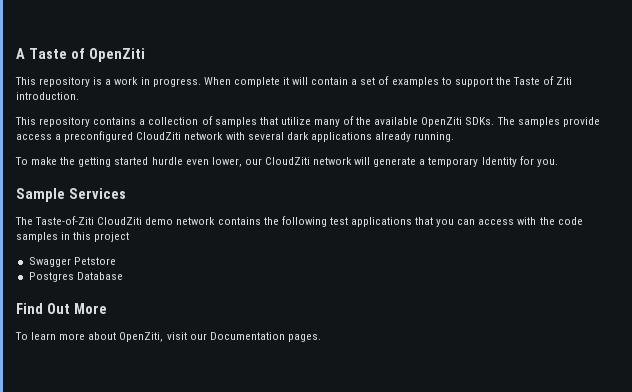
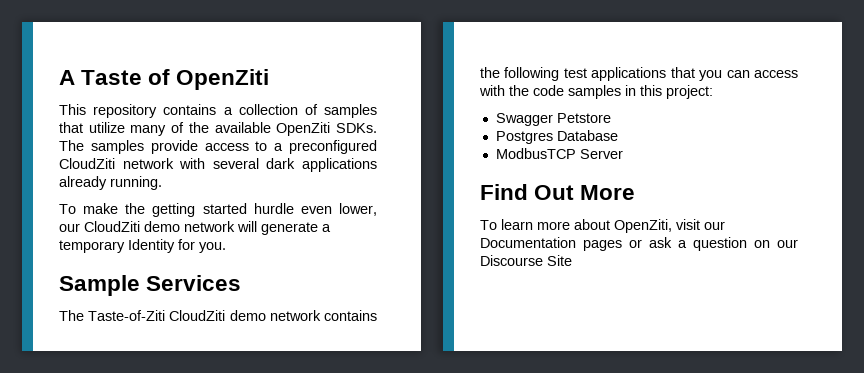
[15,76,573,87] [16,92,79,100] // This repository is a work in progress. When complete it will contain a set of examples to support the Taste of Ziti introduction. -> (270, 79) none
(52, 137) none -> [255,141,268,151] to
(310, 161) none -> [144,221,180,232] demo
[94,232,130,242] project -> [666,85,713,99] project:
(123, 276) none -> [495,148,623,159] // ModbusTCP Server
[287,334,321,342] pages. -> [583,237,798,251] [480,255,572,266] pages or ask a question on our Discourse Site

